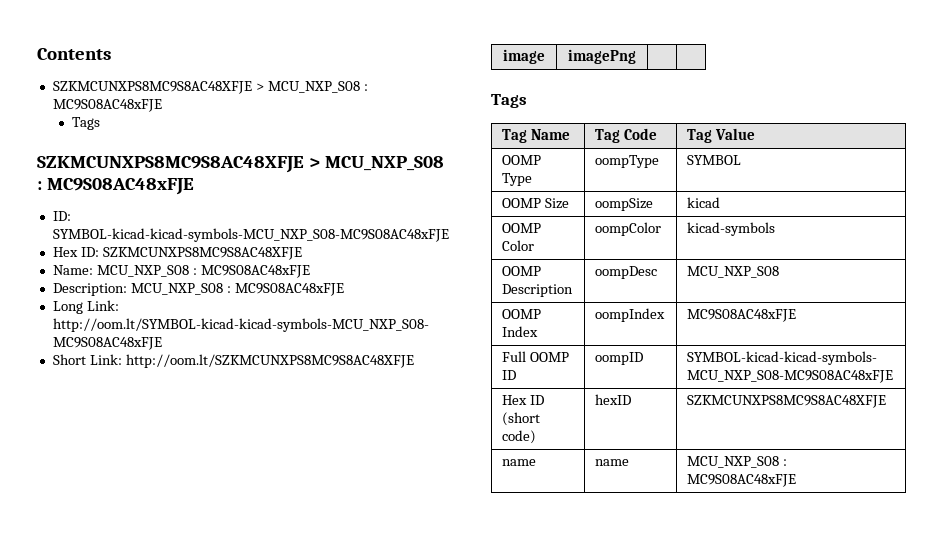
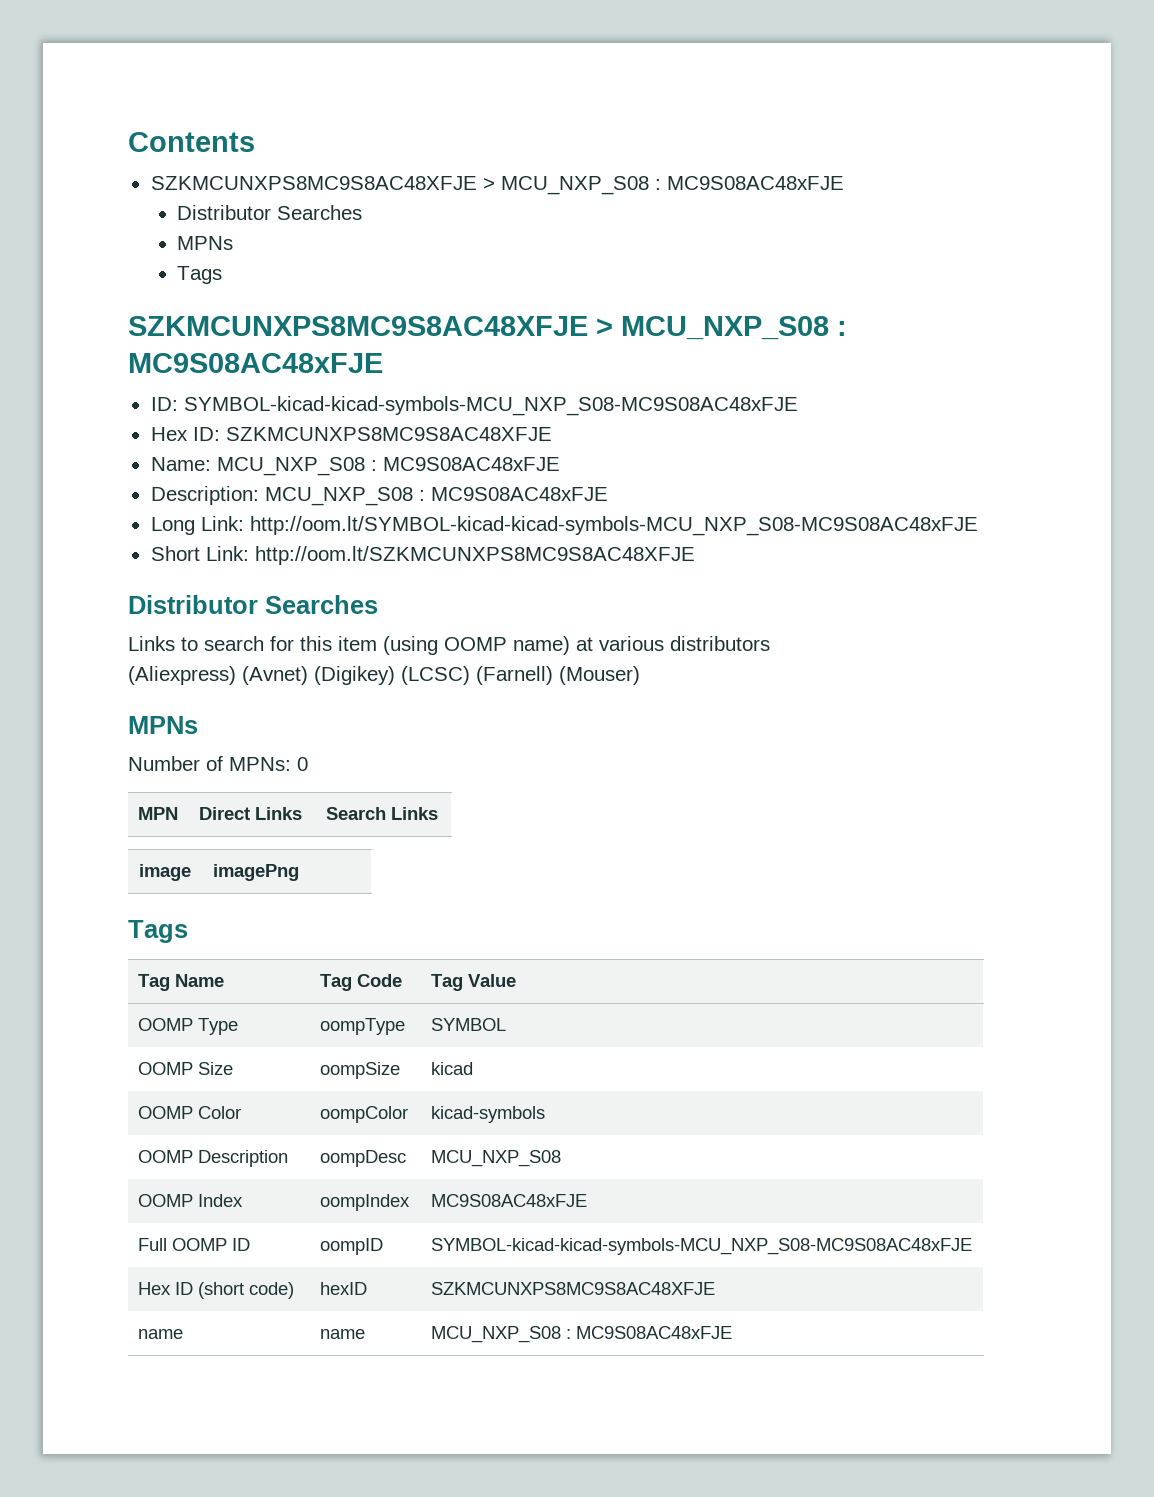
(162, 105) none -> [177,205,363,220] [177,236,234,250] // Distributor Searches // MPNs
(414, 361) none -> [128,595,378,614] [128,636,770,655] [128,666,640,685] [128,716,198,734] [128,756,308,771] [138,807,179,820] [199,807,303,820] [326,807,439,820] // Distributor Searches // Links to search for this item (using OOMP name) at various distributors // (Aliexpress) (Avnet) (Digikey) (LCSC) (Farnell) (Mouser) // MPNs // Number of MPNs: 0 // MPN | Direct Links | Search Links

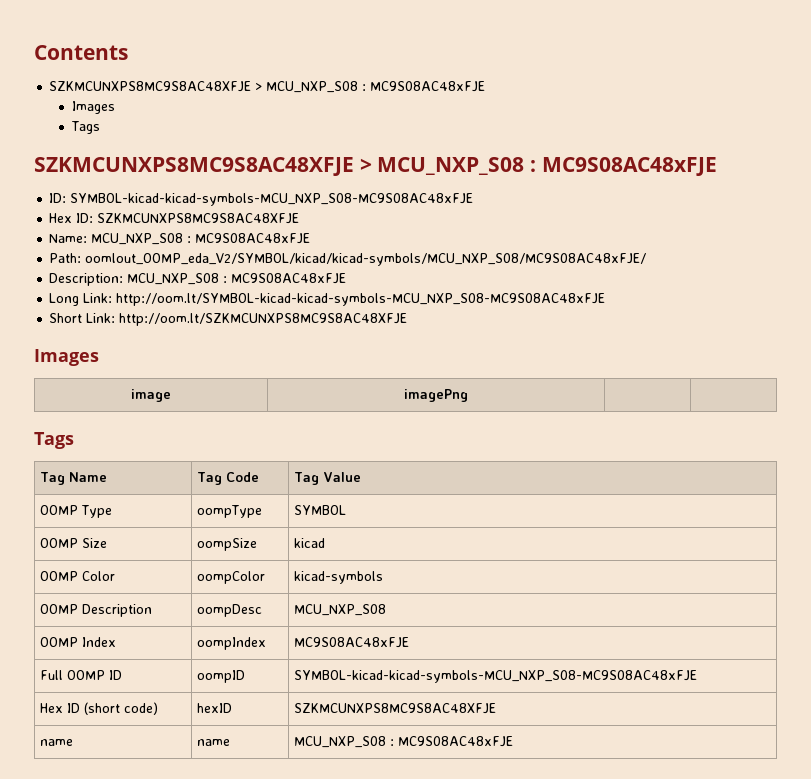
[177,205,363,220] [177,236,234,250] Distributor Searches // MPNs -> [71,101,115,114] Images
(560, 464) none -> [49,253,647,266] // Path: oomlout_OOMP_eda_V2/SYMBOL/kicad/kicad-symbols/MCU_NXP_S08/MC9S08AC48xFJE/
[128,595,378,614] [128,636,770,655] [128,666,640,685] [128,716,198,734] [128,756,308,771] [138,807,179,820] [199,807,303,820] [326,807,439,820] Distributor Searches // Links to search for this item (using OOMP name) at various distributors // (Aliexpress) (Avnet) (Digikey) (LCSC) (Farnell) (Mouser) // MPNs // Number of MPNs: 0 // MPN | Direct Links | Search Links -> [34,349,99,366] Images

